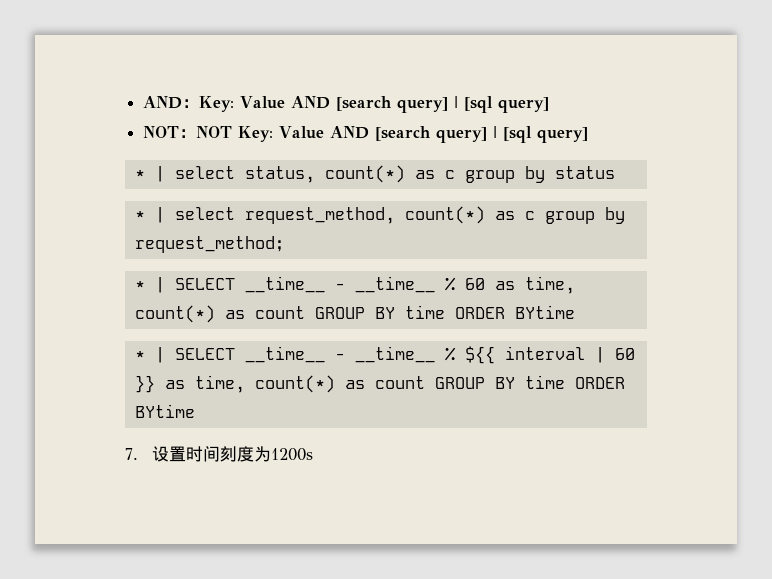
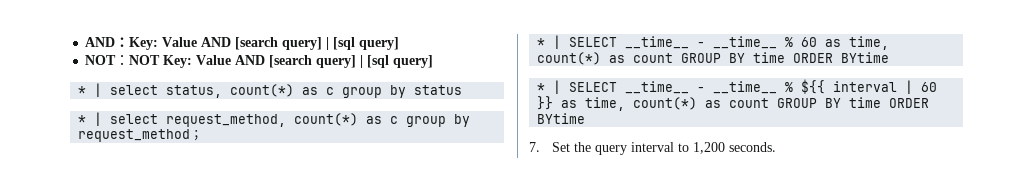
[151,446,313,462] 设置时间刻度为1200s -> [551,142,776,155] Set the query interval to 1,200 seconds.

